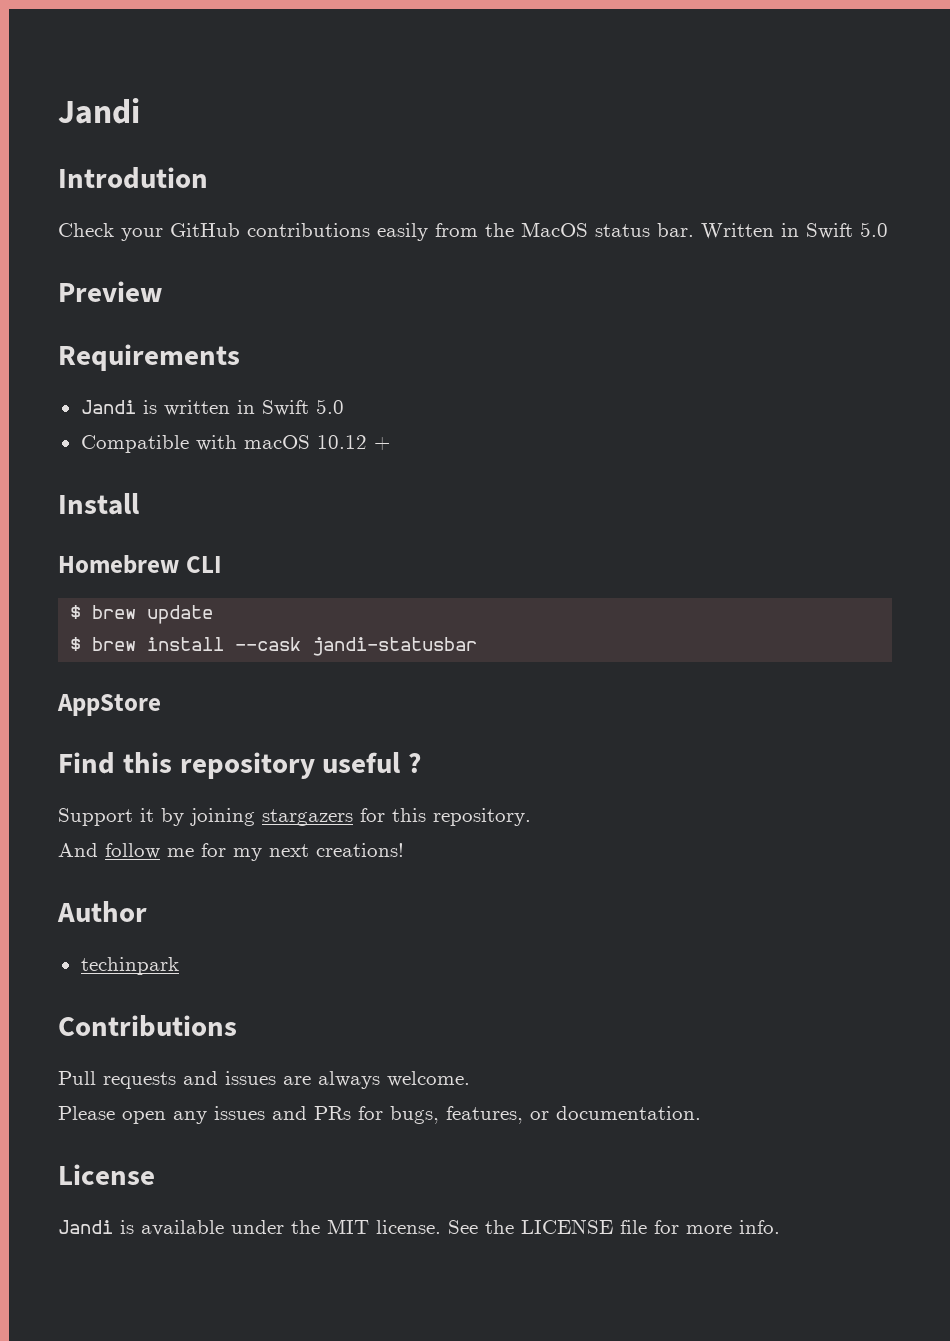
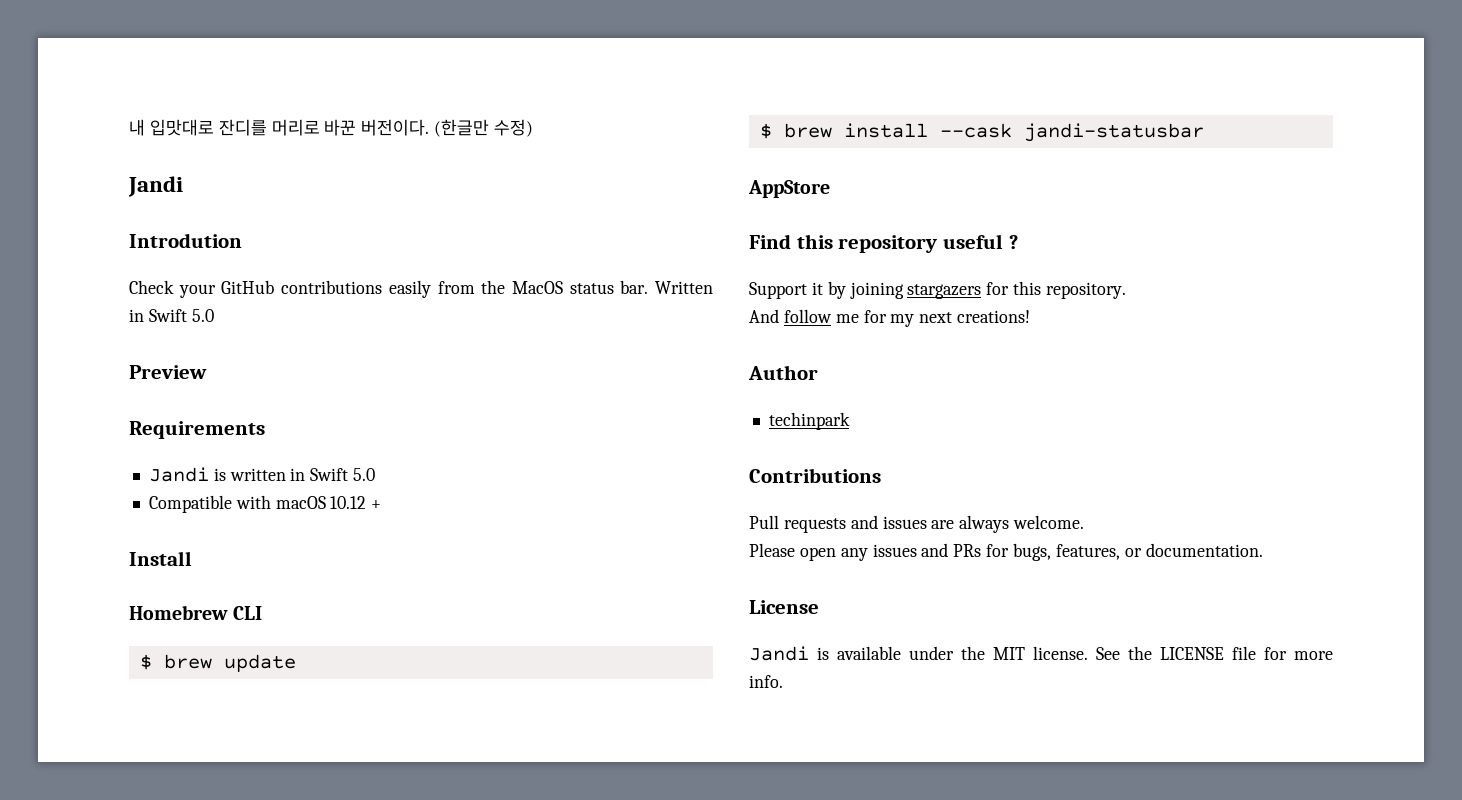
(58, 111) none -> [129,119,534,137] 내 입맛대로 잔디를 머리로 바꾼 버전이다. (한글만 수정) //

